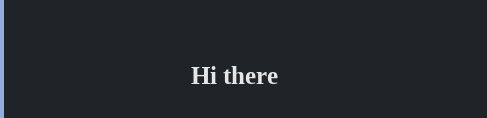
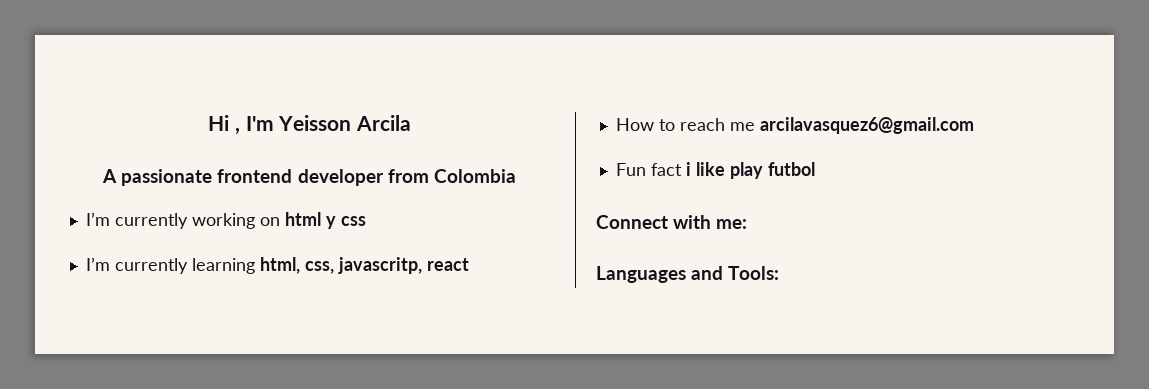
[223,66,279,84] there -> [234,115,411,135] [102,169,516,186] [85,212,366,229] [85,257,469,274] [615,117,974,134] [615,162,815,179] [596,215,748,229] [596,266,780,283] , I'm Yeisson Arcila // A passionate frontend developer from Colombia // I’m currently working on html y css // I’m currently learning html, css, javascritp, react // How to reach me arcilavasquez6@gmail.com // Fun fact i like play futbol // Connect with me: // Languages and Tools:

